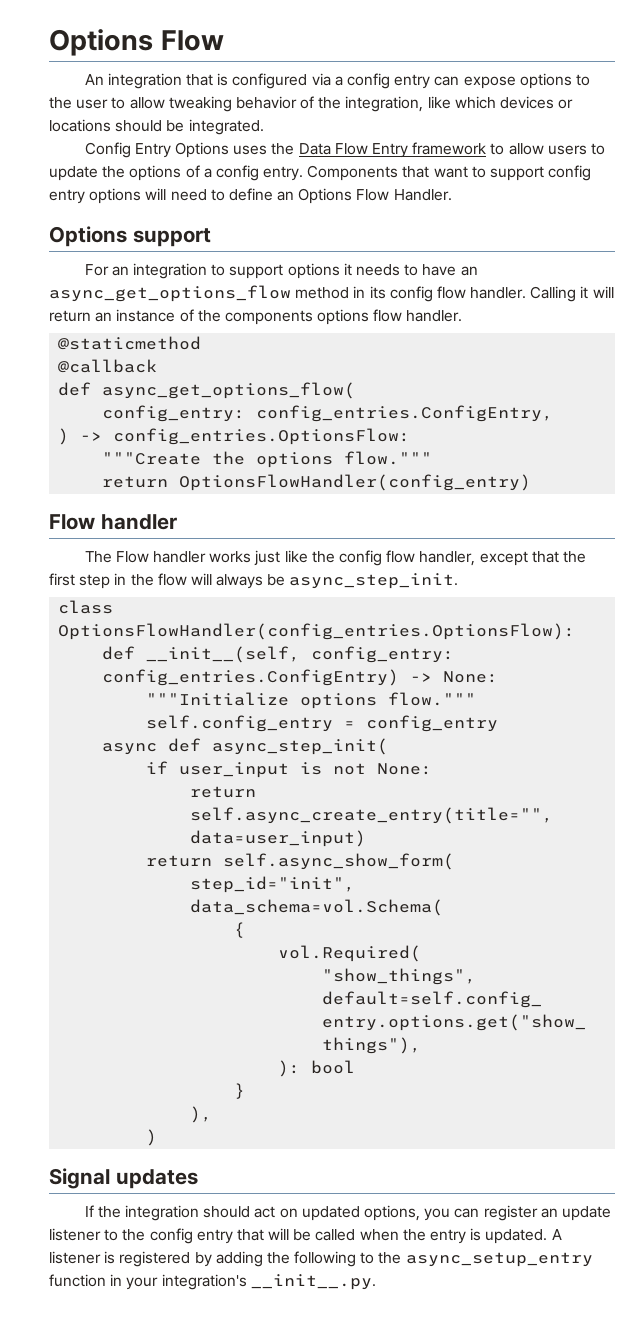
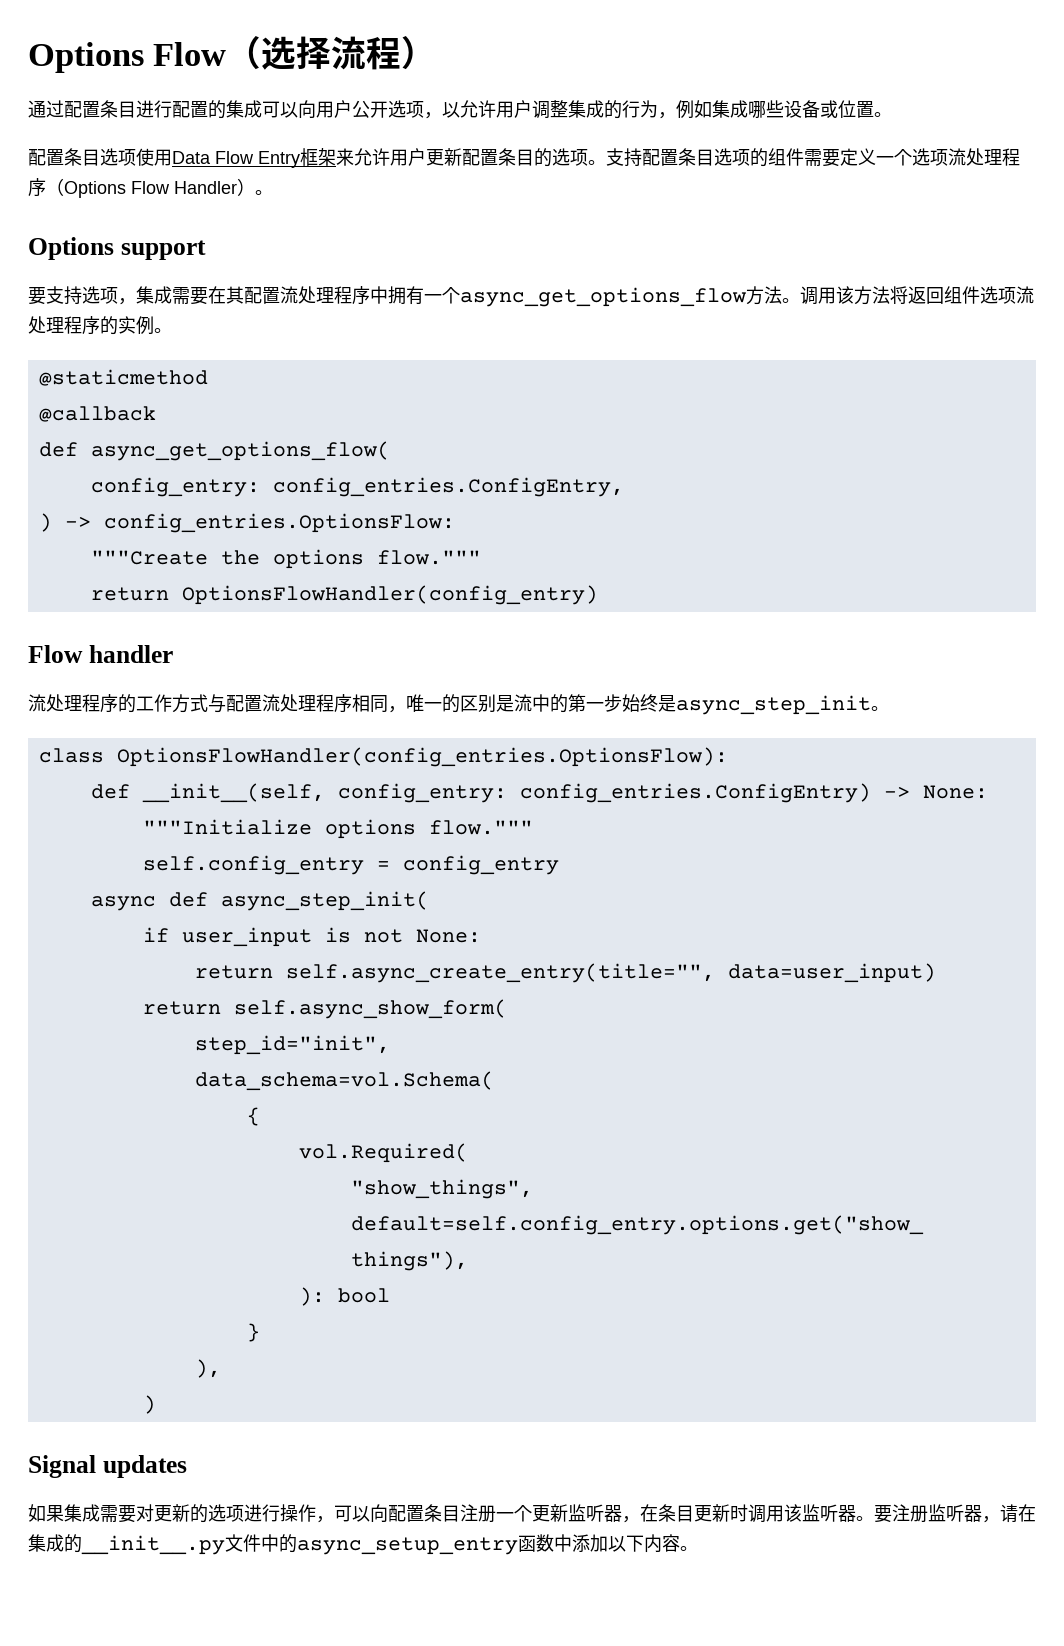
[49,29,224,56] [84,73,590,89] [49,96,574,112] [49,119,264,135] [84,142,605,158] [49,165,592,181] [49,188,452,204] [49,226,211,247] [84,263,478,279] [49,285,614,302] [49,309,463,325] Options Flow // An integration that is configured via a config entry can expose options to the user to allow tweaking behavior of the integration, like which devices or locations should be integrated. // Config Entry Options uses the Data Flow Entry framework to allow users to update the options of a config entry. Components that want to support config entry options will need to define an Options Flow Handler. // Options support // For an integration to support options it needs to have an async_get_options_flow method in its config flow handler. Calling it will return an instance of the components options flow handler. -> [28,36,437,73] [28,100,892,119] [28,148,1020,168] [28,178,273,198] [28,237,206,260] [28,286,1034,307] [28,316,172,335] Options Flow（选择流程） // 通过配置条目进行配置的集成可以向用户公开选项，以允许用户调整集成的行为，例如集成哪些设备或位置。 // 配置条目选项使用Data Flow Entry框架来允许用户更新配置条目的选项。支持配置条目选项的组件需要定义一个选项流处理程序（Options Flow Handler）。 // Options support // 要支持选项，集成需要在其配置流处理程序中拥有一个async_get_options_flow方法。调用该方法将返回组件选项流处理程序的实例。
[84,550,586,566] [49,573,459,589] The Flow handler works just like the config flow handler, except that the first step in the flow will always be async_step_init. -> [28,694,889,715] 流处理程序的工作方式与配置流处理程序相同，唯一的区别是流中的第一步始终是async_step_init。
[84,1205,611,1221] [49,1228,562,1244] [49,1251,593,1267] [49,1274,376,1290] If the integration should act on updated options, you can register an update listener to the config entry that will be called when the entry is updated. A listener is registered by adding the following to the async_setup_entry function in your integration's __init__.py. -> [28,1504,1036,1523] [28,1534,698,1555] 如果集成需要对更新的选项进行操作，可以向配置条目注册一个更新监听器，在条目更新时调用该监听器。要注册监听器，请在集成的__init__.py文件中的async_setup_entry函数中添加以下内容。

